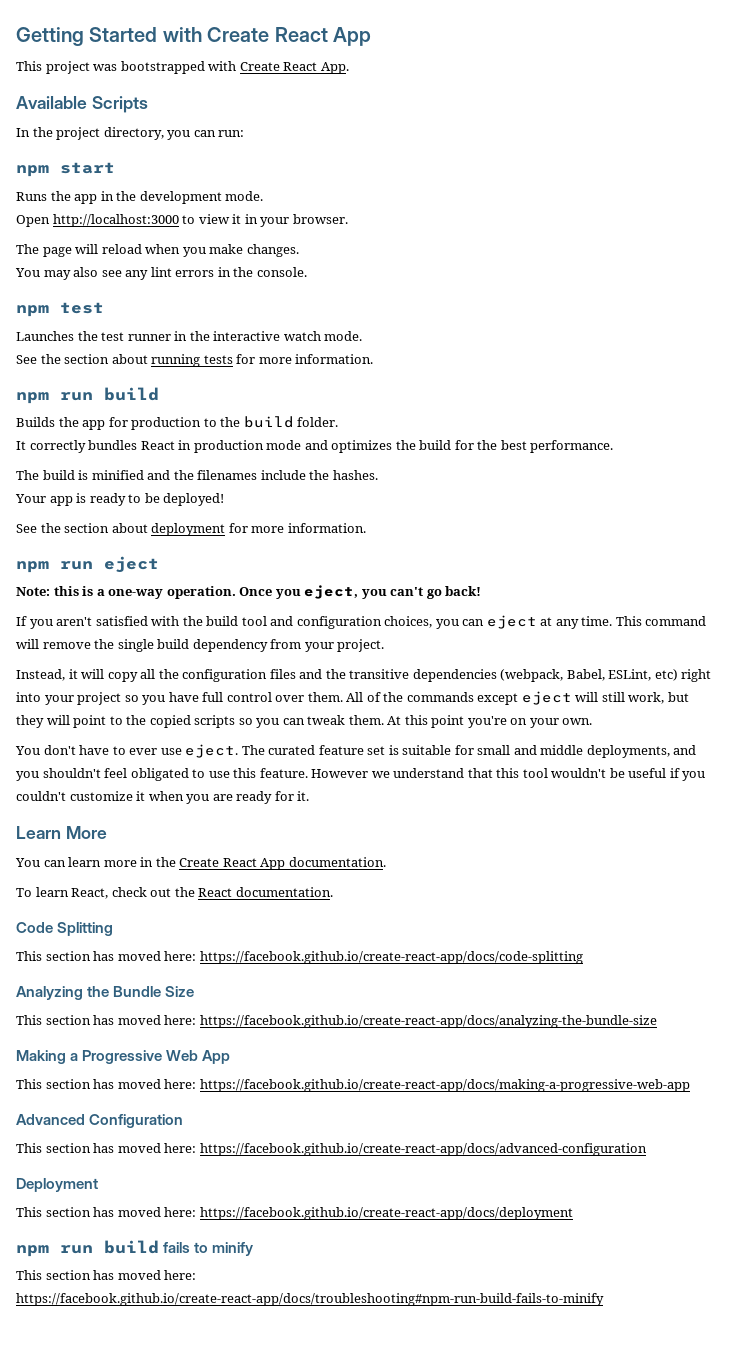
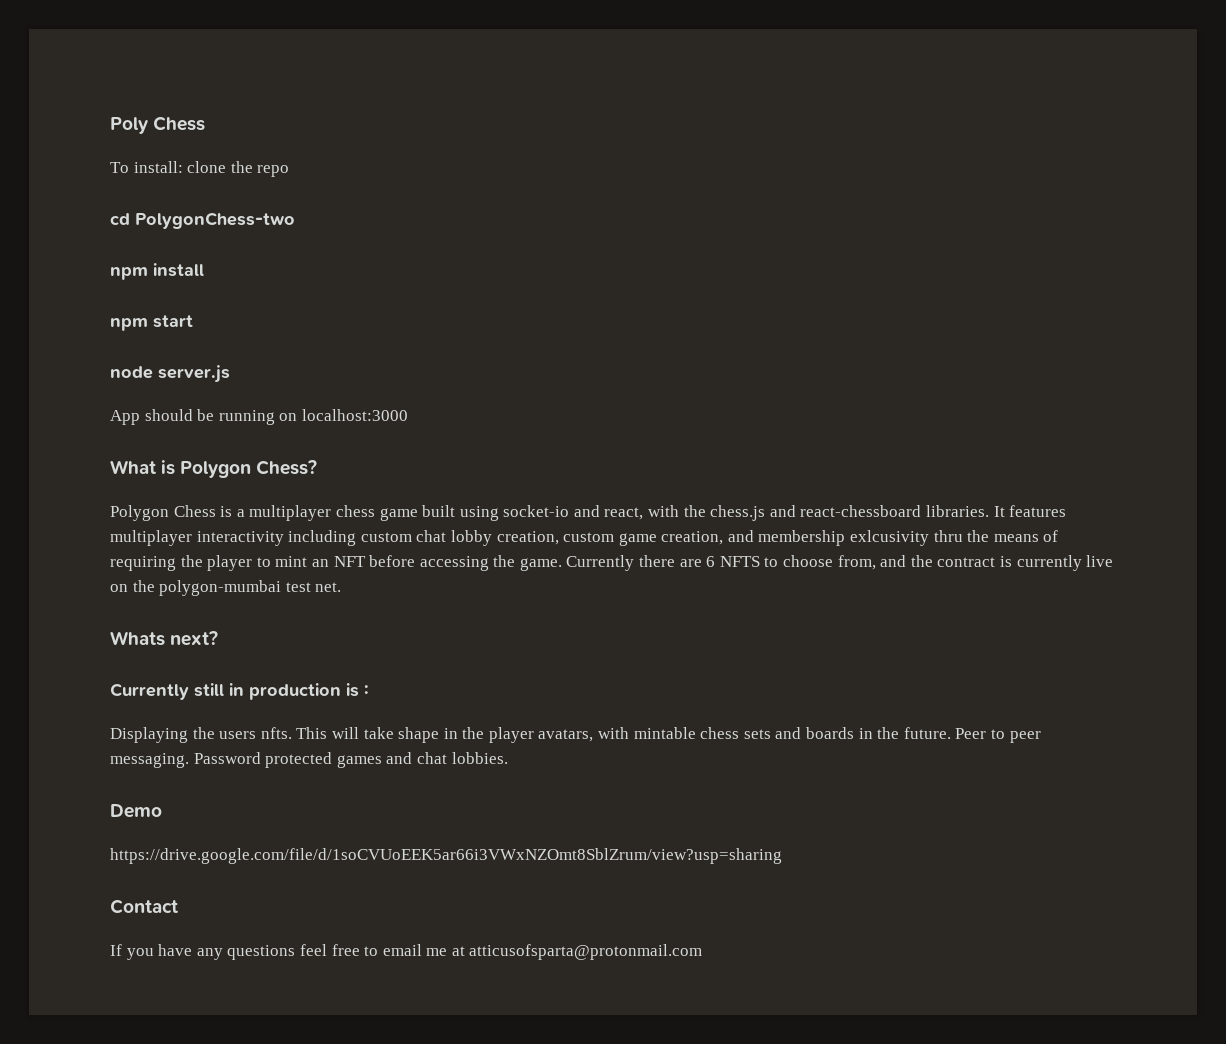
[16,27,371,46] [16,61,349,74] [16,96,148,113] [16,127,245,140] [16,162,115,177] [16,191,264,204] [16,214,348,227] [16,244,299,257] [15,267,307,280] [16,302,104,317] [16,331,363,341] [16,354,374,367] [16,387,159,404] [16,416,339,430] [16,440,614,453] [16,470,378,480] [15,493,225,506] [16,523,366,536] [16,556,159,573] [16,585,482,599] [16,615,707,629] [16,639,385,652] [16,669,712,682] [16,691,689,705] [16,715,593,728] [15,744,697,758] [16,768,706,781] [16,791,310,804] [16,826,107,839] [15,857,386,870] [16,887,333,899] [16,922,114,936] [16,951,583,964] [16,986,195,1000] [16,1015,657,1028] [16,1050,231,1064] [16,1079,690,1092] [16,1114,184,1128] [16,1143,647,1156] [16,1178,98,1192] [16,1207,573,1220] [16,1240,254,1257] [16,1270,197,1280] [16,1293,604,1306] Getting Started with Create React App // This project was bootstrapped with Create React App. // Available Scripts // In the project directory, you can run: // npm start // Runs the app in the development mode. // Open http://localhost:3000 to view it in your browser. // The page will reload when you make changes. // You may also see any lint errors in the console. // npm test // Launches the test runner in the interactive watch mode. // See the section about running tests for more information. // npm run build // Builds the app for production to the build folder. // It correctly bundles React in production mode and optimizes the build for the best performance. // The build is minified and the filenames include the hashes. // Your app is ready to be deployed! // See the section about deployment for more information. // npm run eject // Note: this is a one-way operation. Once you eject, you can't go back! // If you aren't satisfied with the build tool and configuration choices, you can eject at any time. This command will remove the single build dependency from your project. // Instead, it will copy all the configuration files and the transitive dependencies (webpack, Babel, ESLint, etc) right into your project so you have full control over them. All of the commands except eject will still work, but they will point to the copied scripts so you can tweak them. At this point you're on your own. // You don't have to ever use eject. The curated feature set is suitable for small and middle deployments, and you shouldn't feel obligated to use this feature. However we understand that this tool wouldn't be useful if you couldn't customize it when you are ready for it. // Learn More // You can learn more in the Create React App documentation. // To learn React, check out the React documentation. // Code Splitting // This section has moved here: https://facebook.github.io/create-react-app/docs/code-splitting // Analyzing the Bundle Size // This section has moved here: https://facebook.github.io/create-react-app/docs/analyzing-the-bundle-size // Making a Progressive Web App // This section has moved here: https://facebook.github.io/create-react-app/docs/making-a-progressive-web-app // Advanced Configuration // This section has moved here: https://facebook.github.io/create-react-app/docs/advanced-configuration // Deployment // This section has moved here: https://facebook.github.io/create-react-app/docs/deployment // npm run build fails to minify // This section has moved here: https://facebook.github.io/create-react-app/docs/troubleshooting#npm-run-build-fails-to-minify -> [110,116,206,134] [110,161,290,177] [110,212,295,229] [110,263,204,280] [110,315,193,331] [110,365,230,383] [110,409,408,425] [110,460,318,478] [110,505,1067,521] [110,530,1059,546] [110,555,1114,571] [110,580,342,596] [110,631,219,646] [110,683,369,700] [110,727,1041,743] [110,752,508,768] [110,804,162,818] [110,848,782,864] [110,899,178,914] [110,944,703,960] Poly Chess // To install: clone the repo // cd PolygonChess-two // npm install // npm start // node server.js // App should be running on localhost:3000 // What is Polygon Chess? // Polygon Chess is a multiplayer chess game built using socket-io and react, with the chess.js and react-chessboard libraries. It features multiplayer interactivity including custom chat lobby creation, custom game creation, and membership exlcusivity thru the means of requiring the player to mint an NFT before accessing the game. Currently there are 6 NFTS to choose from, and the contract is currently live on the polygon-mumbai test net. // Whats next? // Currently still in production is : // Displaying the users nfts. This will take shape in the player avatars, with mintable chess sets and boards in the future. Peer to peer messaging. Password protected games and chat lobbies. // Demo // https://drive.google.com/file/d/1soCVUoEEK5ar66i3VWxNZOmt8SblZrum/view?usp=sharing // Contact // If you have any questions feel free to email me at atticusofsparta@protonmail.com

